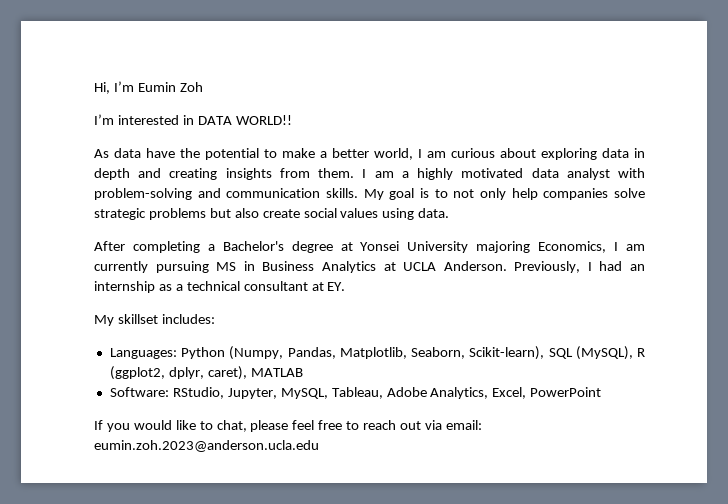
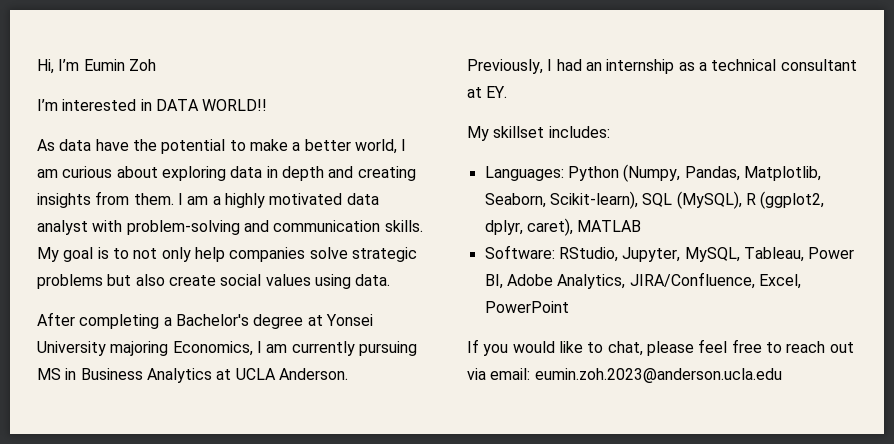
(383, 393) none -> [808,247,855,259] [484,274,503,289] Power BI,
(489, 393) none -> [629,272,755,289] JIRA/Confluence,

